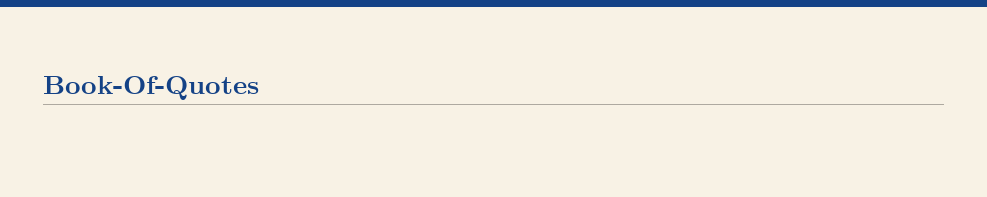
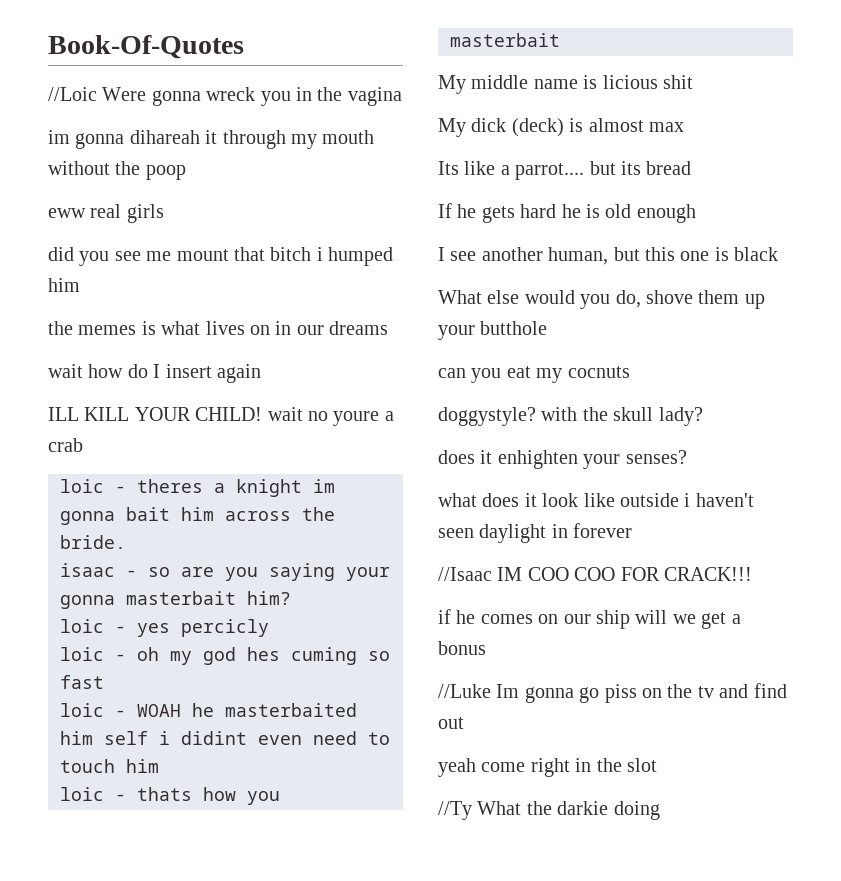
(259, 88) none -> [48,87,402,106] [48,130,375,149] [48,161,186,180] [48,204,164,223] [48,247,394,266] [48,278,80,292] [48,321,389,335] [48,364,261,383] [48,407,394,426] [48,438,83,452] [60,479,335,497] [60,507,335,525] [60,535,126,549] [60,563,390,581] [60,591,291,609] [60,619,269,637] [60,647,390,665] [60,675,104,689] [60,703,357,717] [60,731,390,745] [60,759,159,773] [60,787,280,805] [450,33,560,47] [438,75,693,94] [438,118,684,137] [438,161,692,180] [438,203,696,223] [438,247,779,265] [438,290,765,309] [438,321,548,340] [438,366,630,383] [438,407,703,426] [438,450,687,469] [438,493,754,507] [438,523,633,543] [438,567,752,581] [438,609,741,629] [438,641,486,655] [438,683,787,703] [438,717,464,729] [438,758,657,777] [438,801,660,820] // //Loic Were gonna wreck you in the vagina // im gonna dihareah it through my mouth without the poop // eww real girls // did you see me mount that bitch i humped him // the memes is what lives on in our dreams // wait how do I insert again // ILL KILL YOUR CHILD! wait no youre a crab // loic - theres a knight im gonna bait him across the bride. // isaac - so are you saying your gonna masterbait him? // loic - yes percicly // loic - oh my god hes cuming so fast // loic - WOAH he masterbaited him self i didint even need to touch him // loic - thats how you masterbait // My middle name is licious shit // My dick (deck) is almost max // Its like a parrot.... but its bread // If he gets hard he is old enough // I see another human, but this one is black // What else would you do, shove them up your butthole // can you eat my cocnuts // doggystyle? with the skull lady? // does it enhighten your senses? // what does it look like outside i haven't seen daylight in forever // //Isaac IM COO COO FOR CRACK!!! // if he comes on our ship will we get a bonus // //Luke Im gonna go piss on the tv and find out // yeah come right in the slot // //Ty What the darkie doing

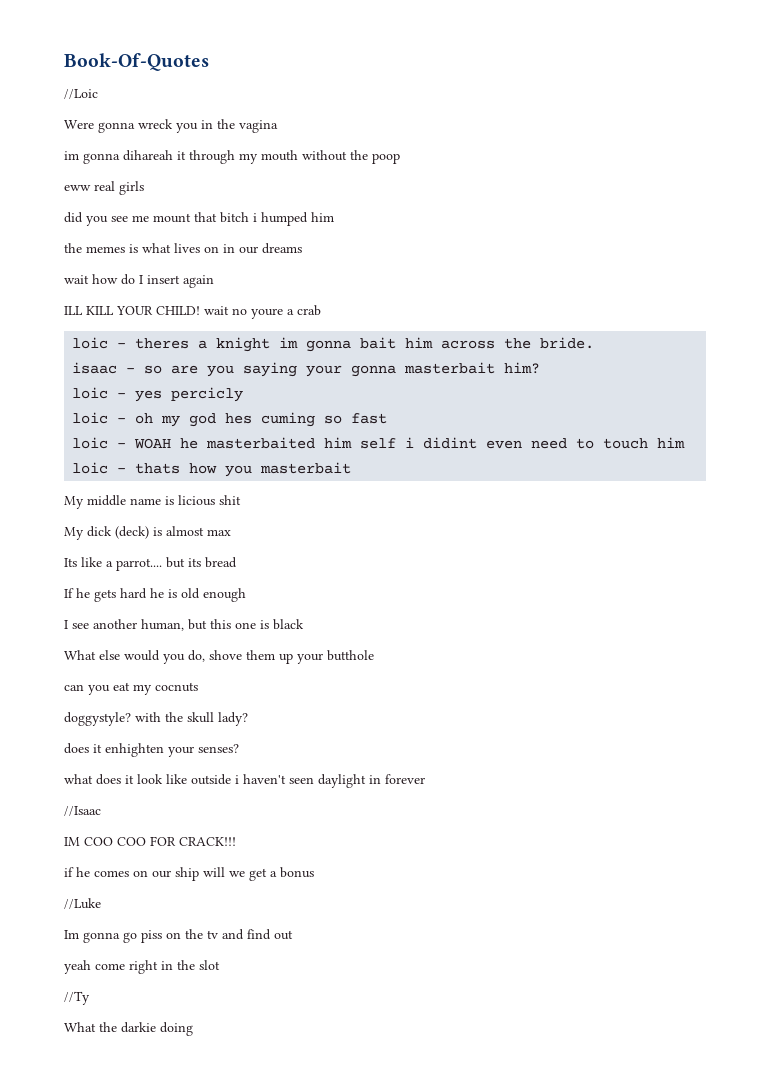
(97, 94) none -> (98, 94) //
(492, 574) none -> (101, 811) //
(491, 691) none -> (101, 903) //
(472, 810) none -> (90, 998) //

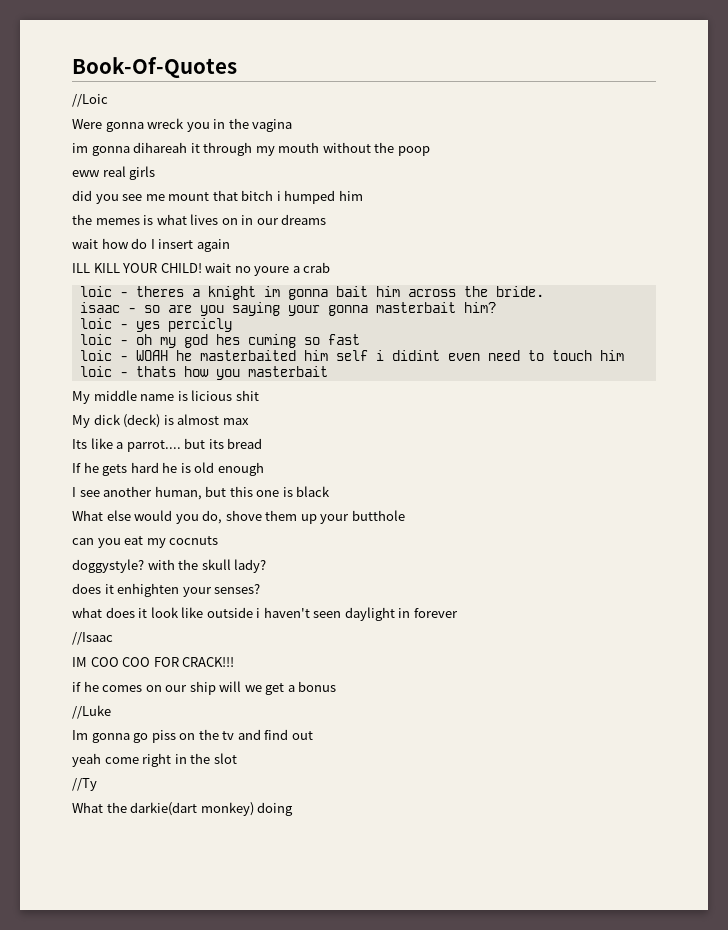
[121,1022,156,1033] darkie -> [130,802,254,816] darkie(dart monkey)

